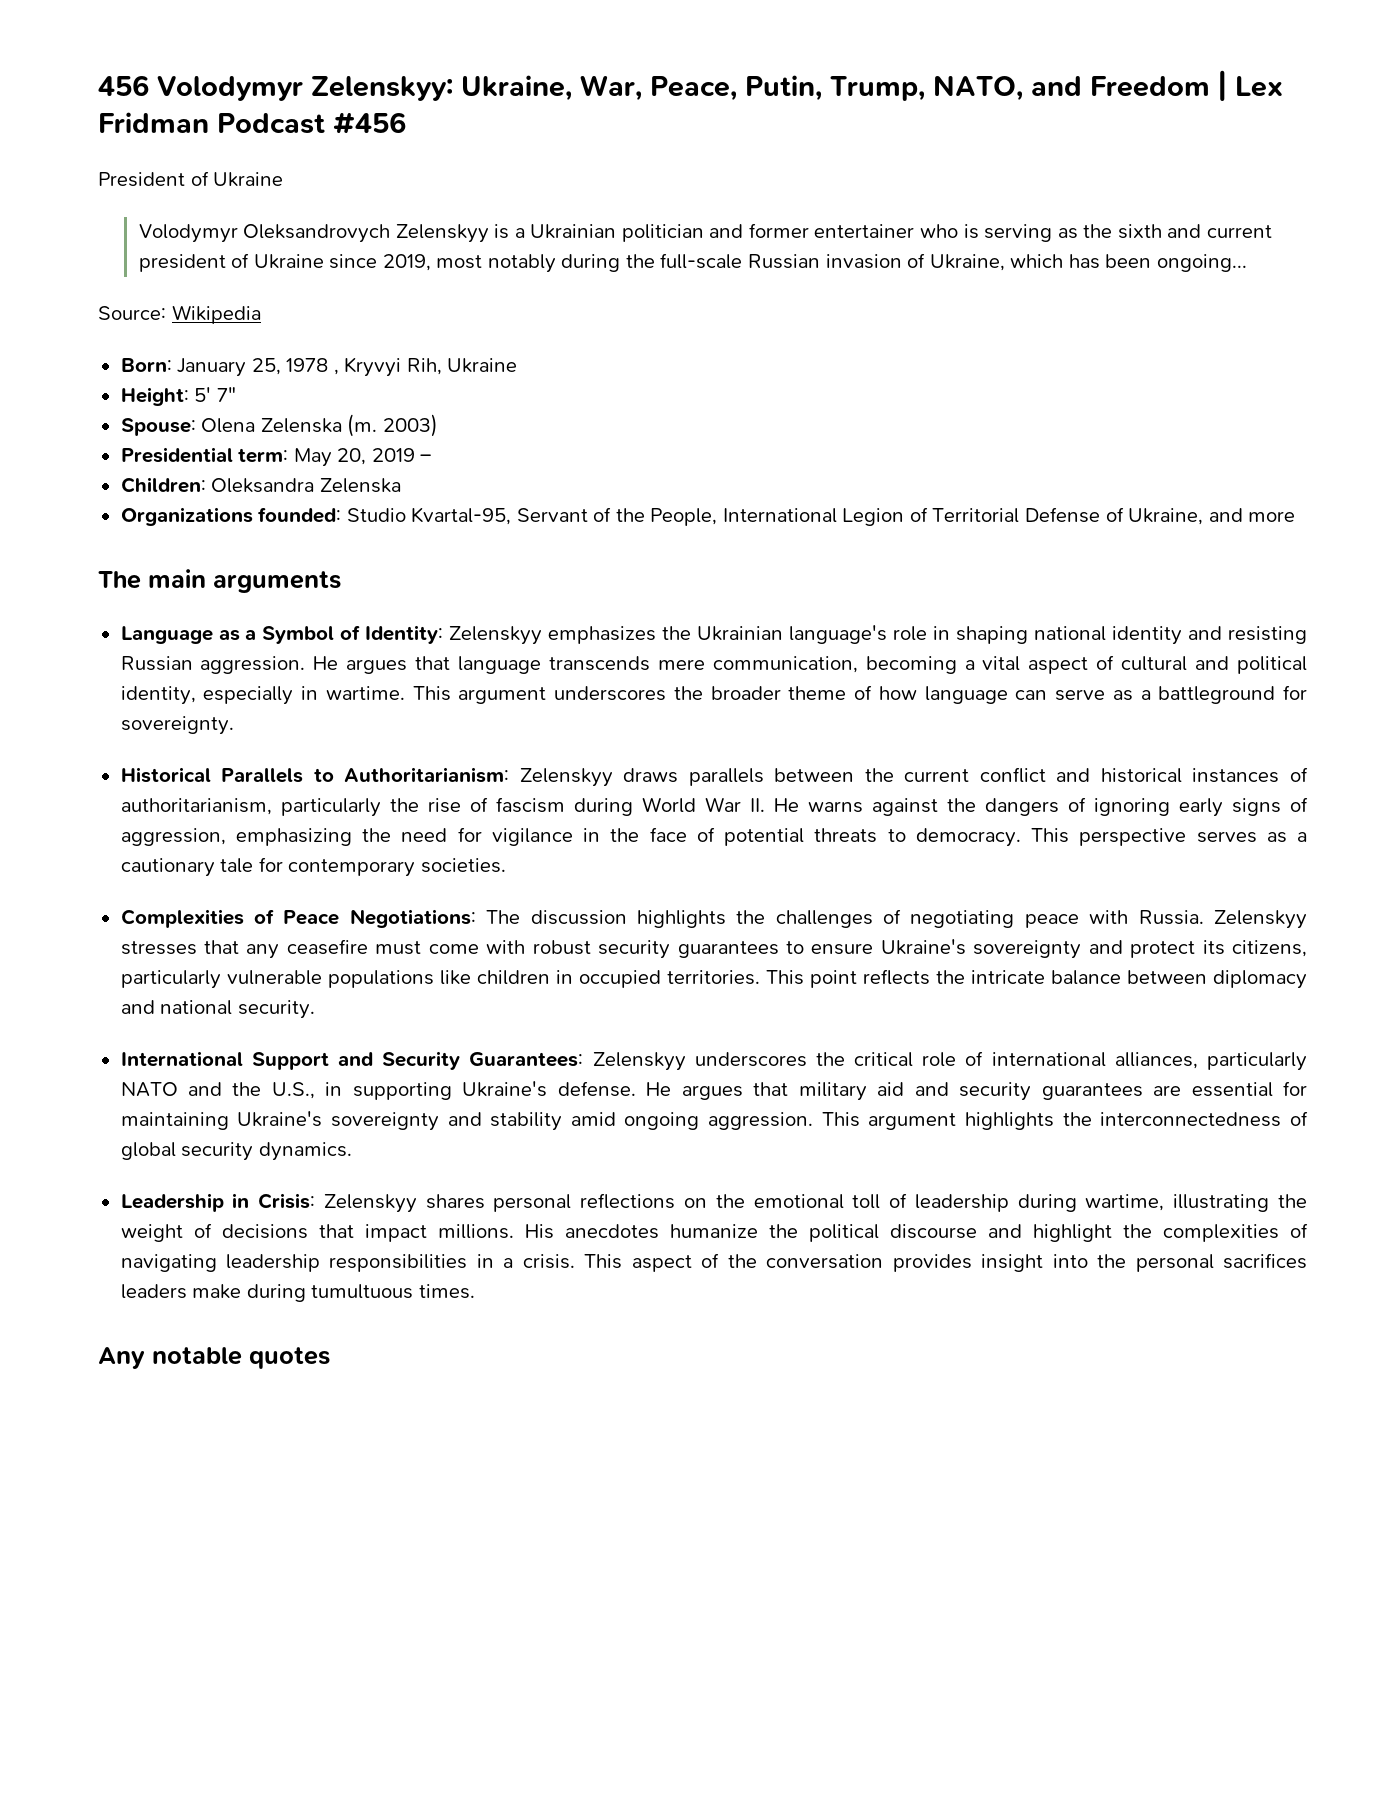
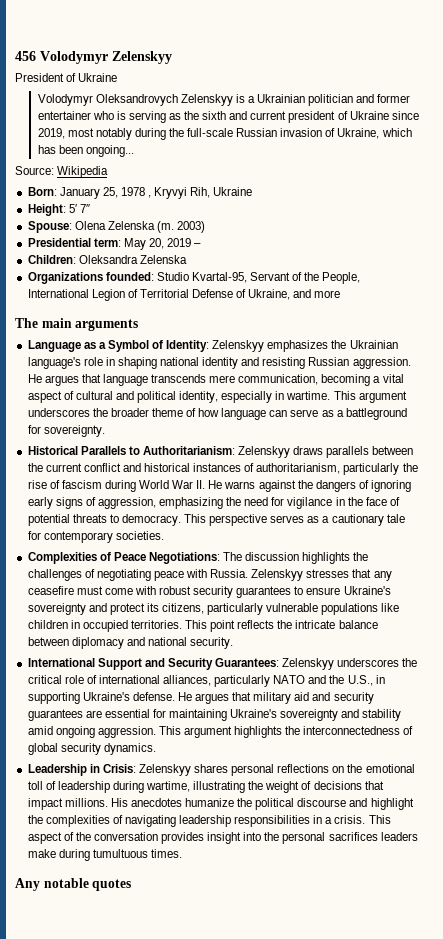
[311,70,1283,101] [98,112,406,134] Zelenskyy: Ukraine, War, Peace, Putin, Trump, NATO, and Freedom | Lex Fridman Podcast #456 -> [112,51,172,64] Zelenskyy

